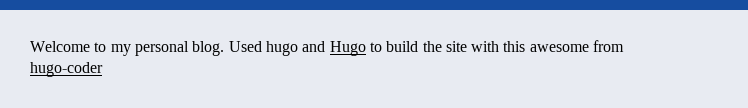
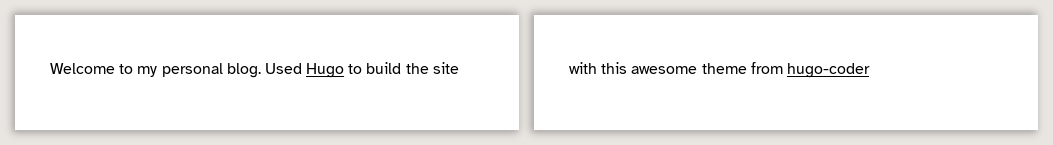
[265,41,326,56] hugo and -> (302, 68) none
(589, 48) none -> [701,63,747,74] theme

